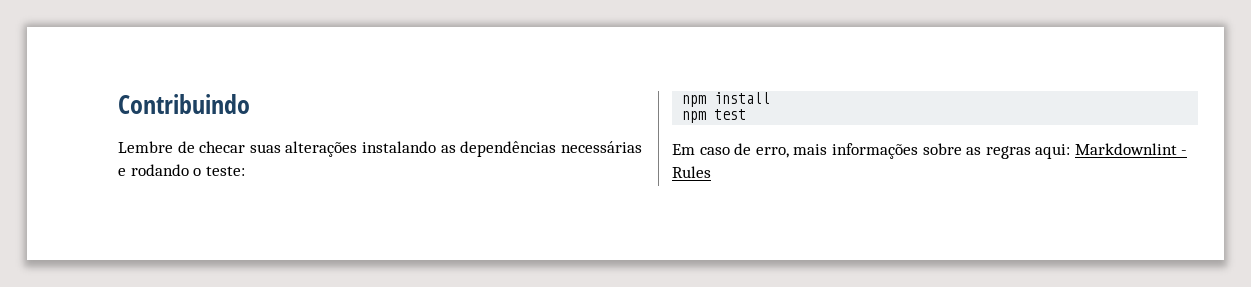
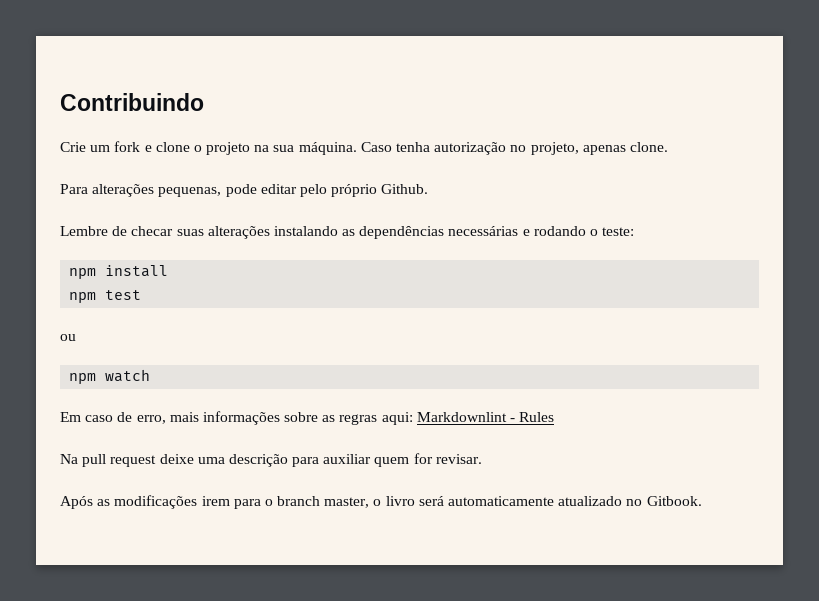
(250, 104) none -> [60,141,668,155] [60,184,429,197] // Crie um fork e clone o projeto na sua máquina. Caso tenha autorização no projeto, apenas clone. // Para alterações pequenas, pode editar pelo próprio Github.
(747, 114) none -> [60,334,76,341] [69,369,151,384] // ou // npm watch
(711, 172) none -> [60,453,482,467] [60,495,702,509] // Na pull request deixe uma descrição para auxiliar quem for revisar. // Após as modificações irem para o branch master, o livro será automaticamente atualizado no Gitbook.

